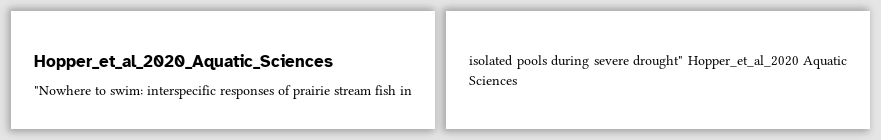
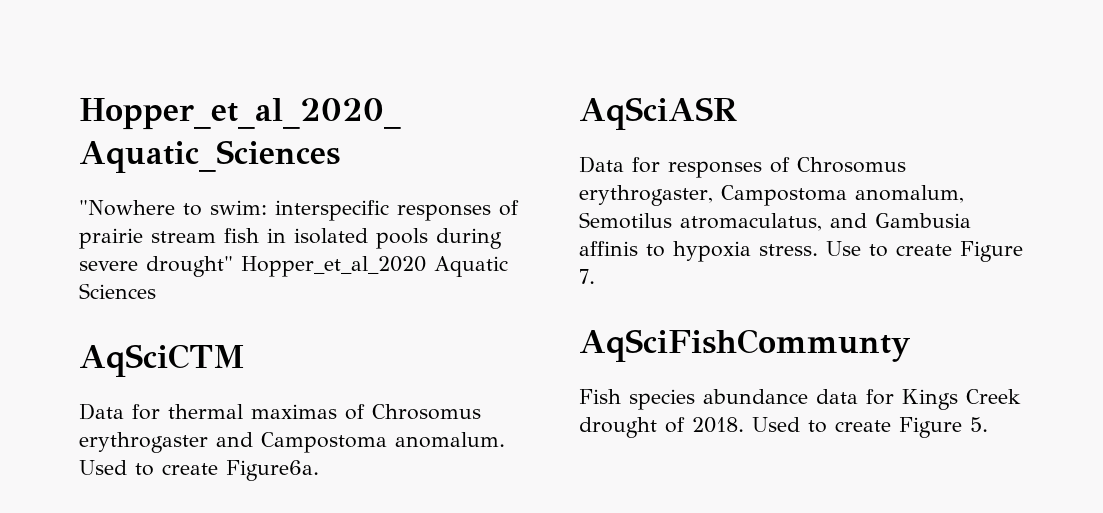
(517, 80) none -> [79,344,245,377] [79,403,481,420] [79,432,505,453] [79,460,319,481] [579,97,737,130] [579,156,906,178] [579,185,964,206] [579,212,971,231] [579,241,1023,262] [579,269,595,284] [579,329,910,362] [579,389,1021,410] [579,417,988,438] // AqSciCTM // Data for thermal maximas of Chrosomus erythrogaster and Campostoma anomalum. Used to create Figure6a. // AqSciASR // Data for responses of Chrosomus erythrogaster, Campostoma anomalum, Semotilus atromaculatus, and Gambusia affinis to hypoxia stress. Use to create Figure 7. // AqSciFishCommunty // Fish species abundance data for Kings Creek drought of 2018. Used to create Figure 5.

